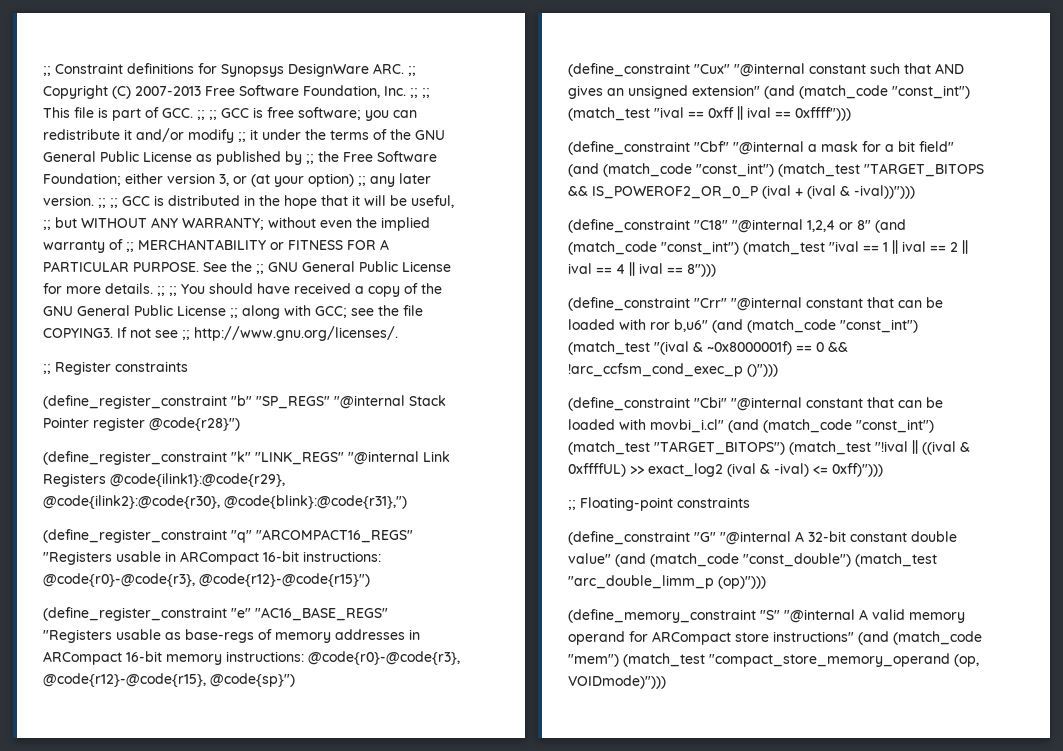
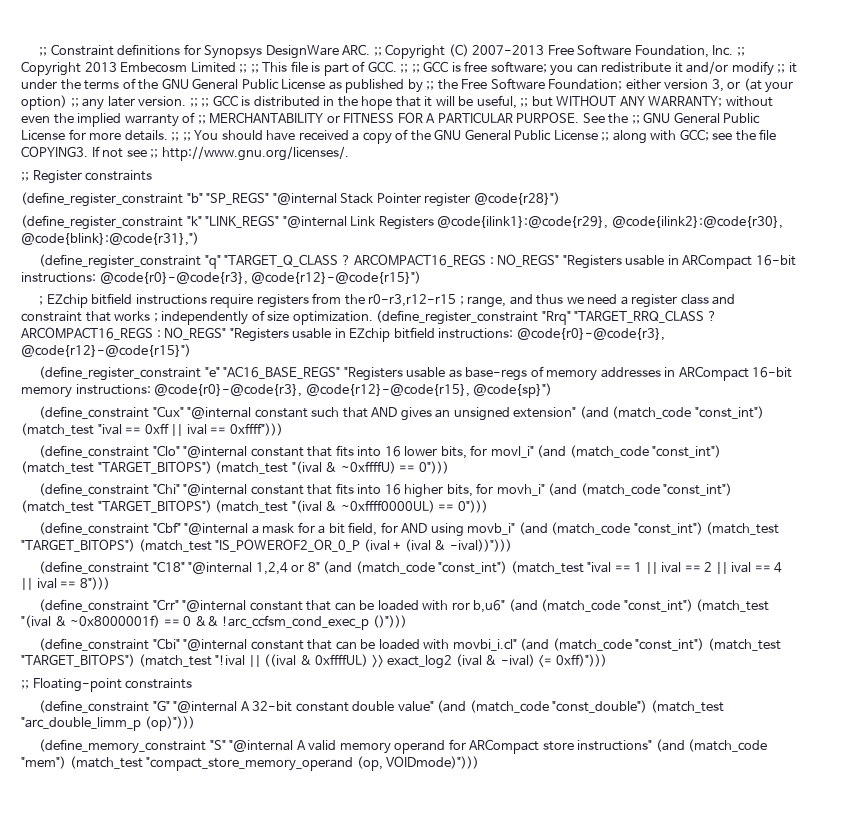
(418, 93) none -> [21,61,248,76] Copyright 2013 Embecosm Limited ;;
[256,529,413,543] "ARCOMPACT16_REGS" -> [224,254,560,267] "TARGET_Q_CLASS ? ARCOMPACT16_REGS : NO_REGS"
(370, 580) none -> [39,293,736,308] [21,310,717,325] [21,327,665,342] [21,344,191,357] // ; EZchip bitfield instructions require registers from the r0-r3,r12-r15 ; range, and thus we need a register class and constraint that works ; independently of size optimization. (define_register_constraint "Rrq" "TARGET_RRQ_CLASS ? ARCOMPACT16_REGS : NO_REGS" "Registers usable in EZchip bitfield instructions: @code{r0}-@code{r3}, @code{r12}-@code{r15}")
(851, 114) none -> [39,445,722,459] [21,461,449,474] [39,483,733,498] [21,500,488,513] // (define_constraint "Clo" "@internal constant that fits into 16 lower bits, for movl_i" (and (match_code "const_int") (match_test "TARGET_BITOPS") (match_test "(ival & ~0xffffU) == 0"))) // (define_constraint "Chi" "@internal constant that fits into 16 higher bits, for movh_i" (and (match_code "const_int") (match_test "TARGET_BITOPS") (match_test "(ival & ~0xffff0000UL) == 0")))
[919,141,954,152] [568,163,984,177] [568,186,758,199] field" (and (match_code "const_int") (match_test "TARGET_BITOPS && IS_POWEROF2_OR_0_P -> [348,522,780,537] [21,539,361,552] field, for AND using movb_i" (and (match_code "const_int") (match_test "TARGET_BITOPS") (match_test "IS_POWEROF2_OR_0_P

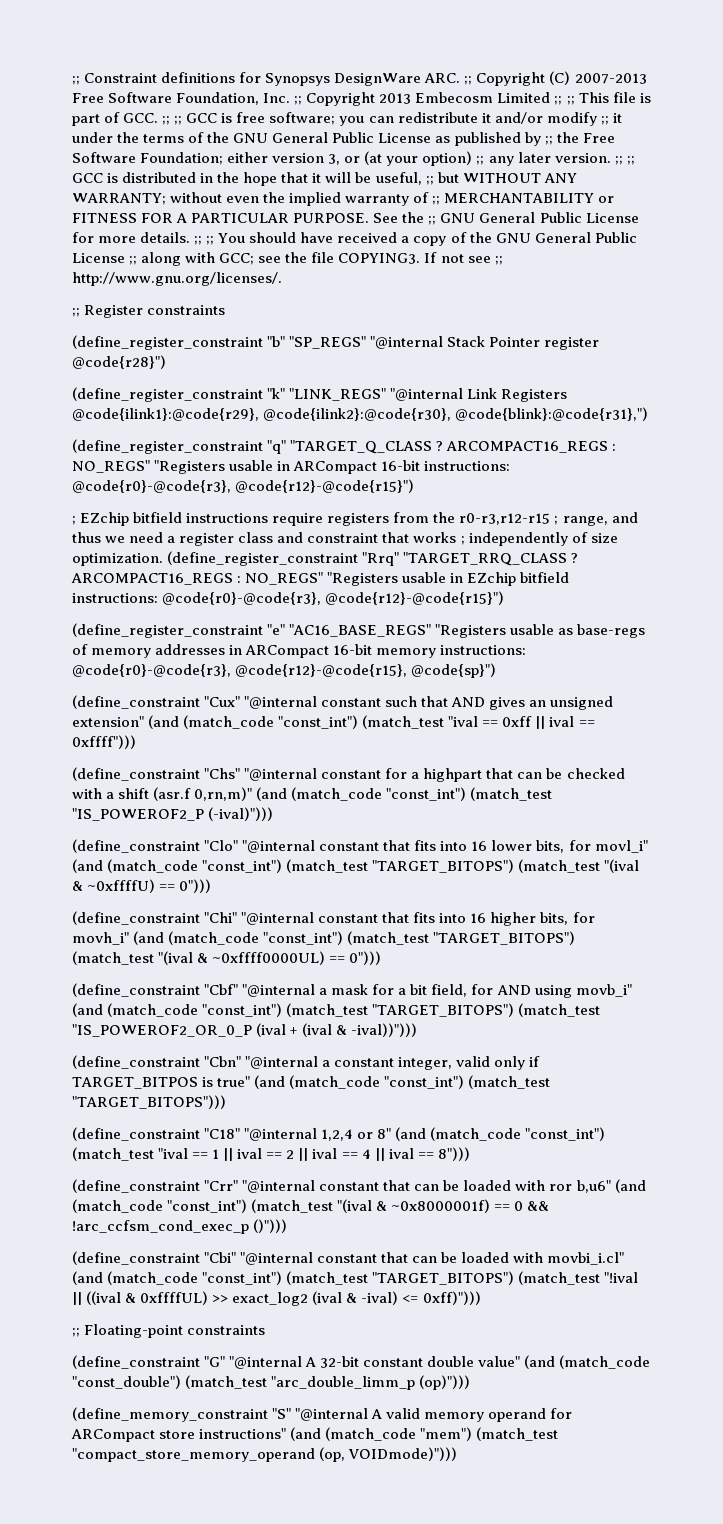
(283, 429) none -> [72,767,625,782] [72,787,553,801] [72,807,274,821] // (define_constraint "Chs" "@internal constant for a highpart that can be checked with a shift (asr.f 0,rn,m)" (and (match_code "const_int") (match_test "IS_POWEROF2_P (-ival)")))
(512, 545) none -> [72,1055,541,1070] [72,1075,551,1089] [72,1095,226,1109] // (define_constraint "Cbn" "@internal a constant integer, valid only if TARGET_BITPOS is true" (and (match_code "const_int") (match_test "TARGET_BITOPS")))

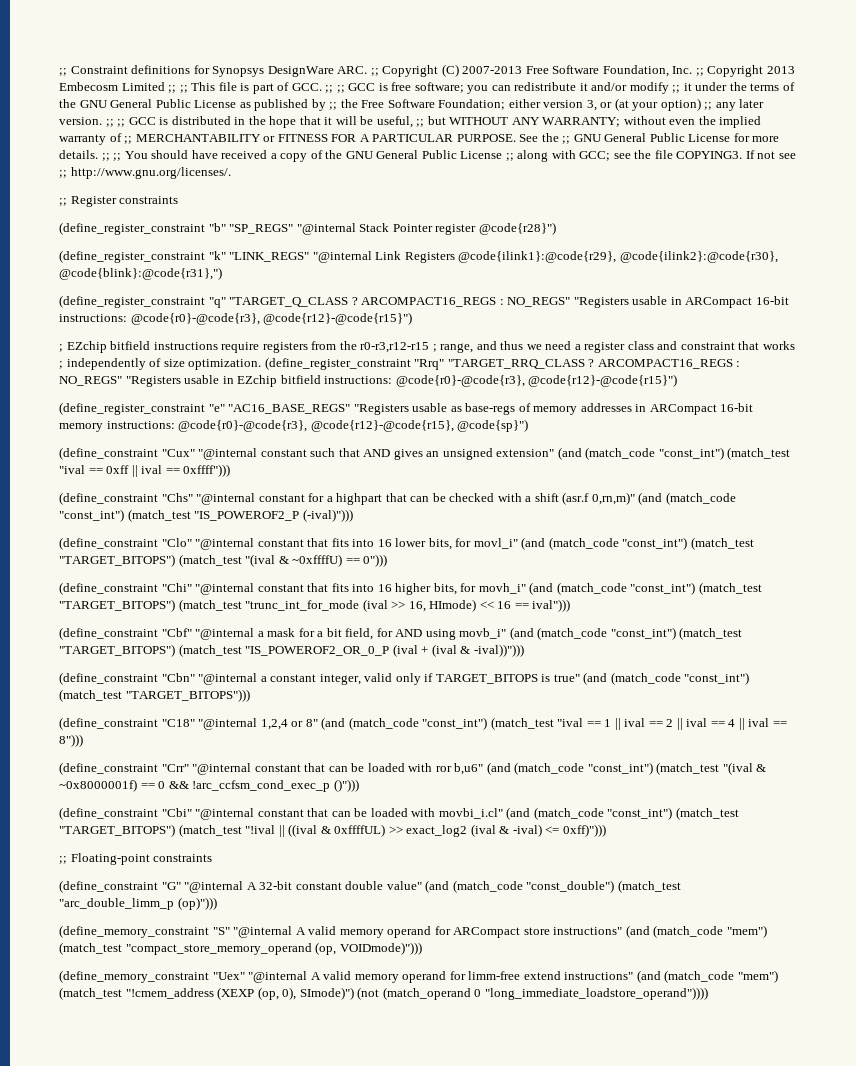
[158,951,382,965] "(ival & ~0xffff0000UL) == 0"))) -> [245,599,571,612] "trunc_int_for_mode (ival >> 16, HImode) << 16 == ival")))
[72,1077,198,1089] TARGET_BITPOS -> [435,674,538,684] TARGET_BITOPS
(458, 1454) none -> [59,970,778,983] [59,987,708,1000] // (define_memory_constraint "Uex" "@internal A valid memory operand for limm-free extend instructions" (and (match_code "mem") (match_test "!cmem_address (XEXP (op, 0), SImode)") (not (match_operand 0 "long_immediate_loadstore_operand"))))

